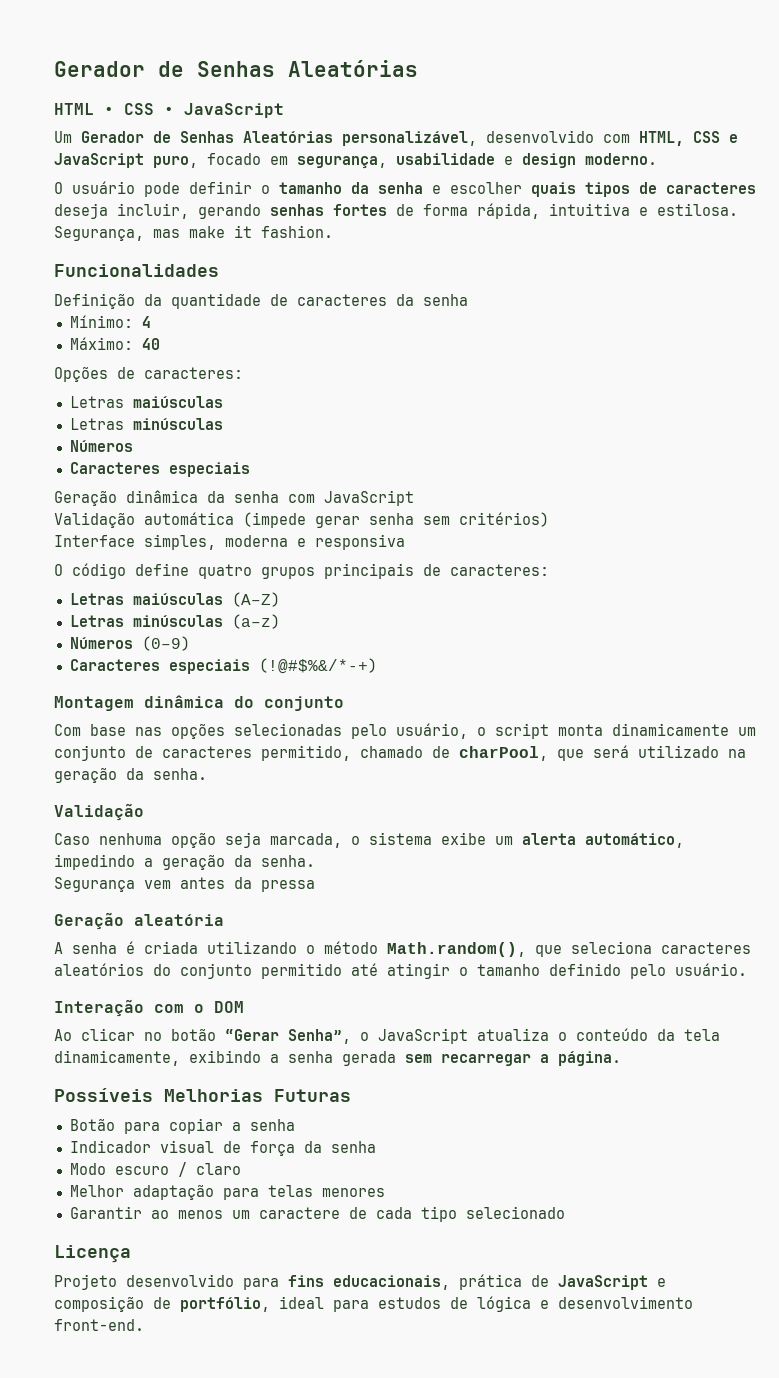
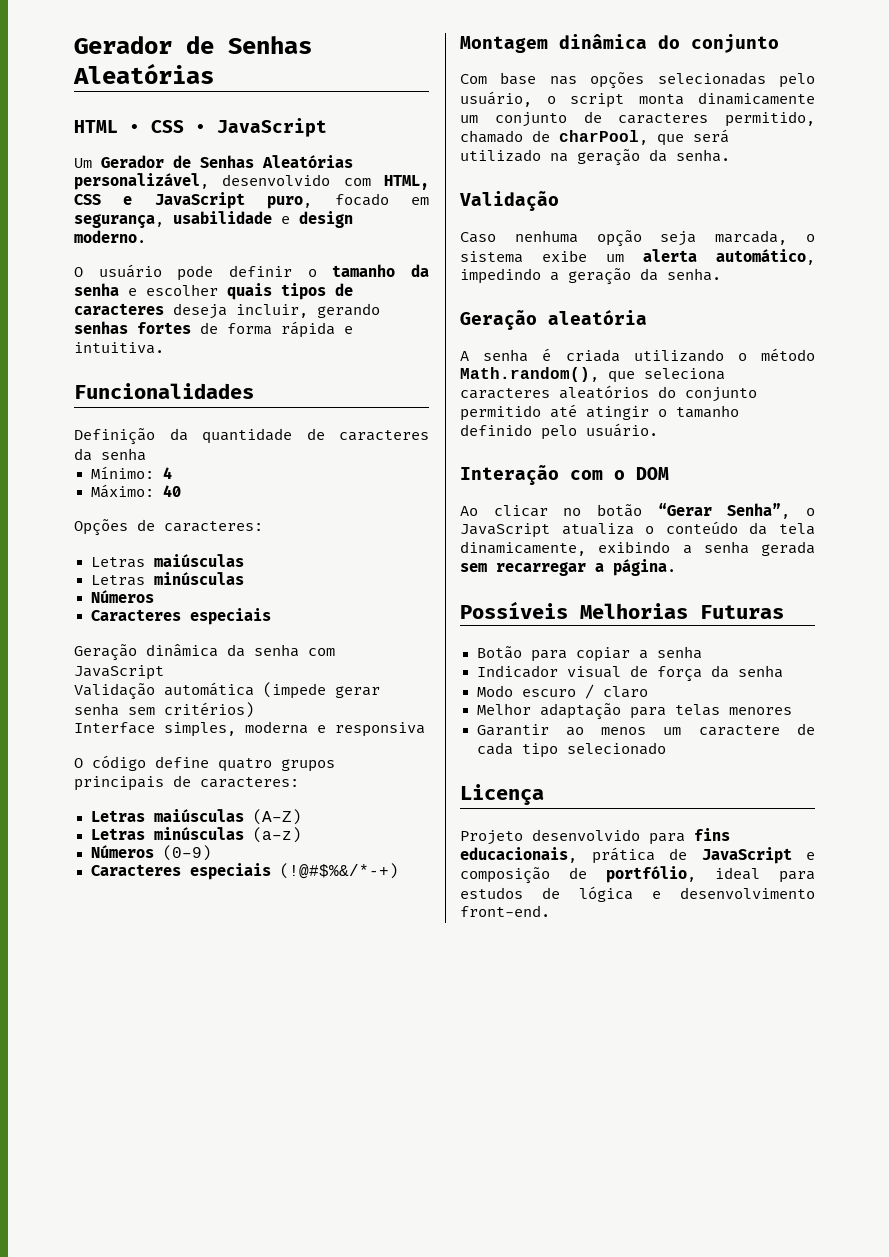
[477,203,738,219] [54,225,333,241] rápida, intuitiva e estilosa. Segurança, mas make it fashion. -> [281,321,353,338] [74,342,164,354] rápida e intuitiva.
[54,877,315,892] // Segurança vem antes da pressa -> (721, 274) none

